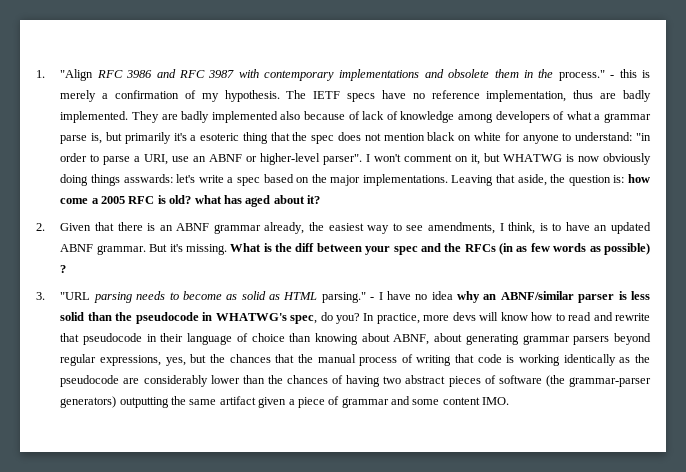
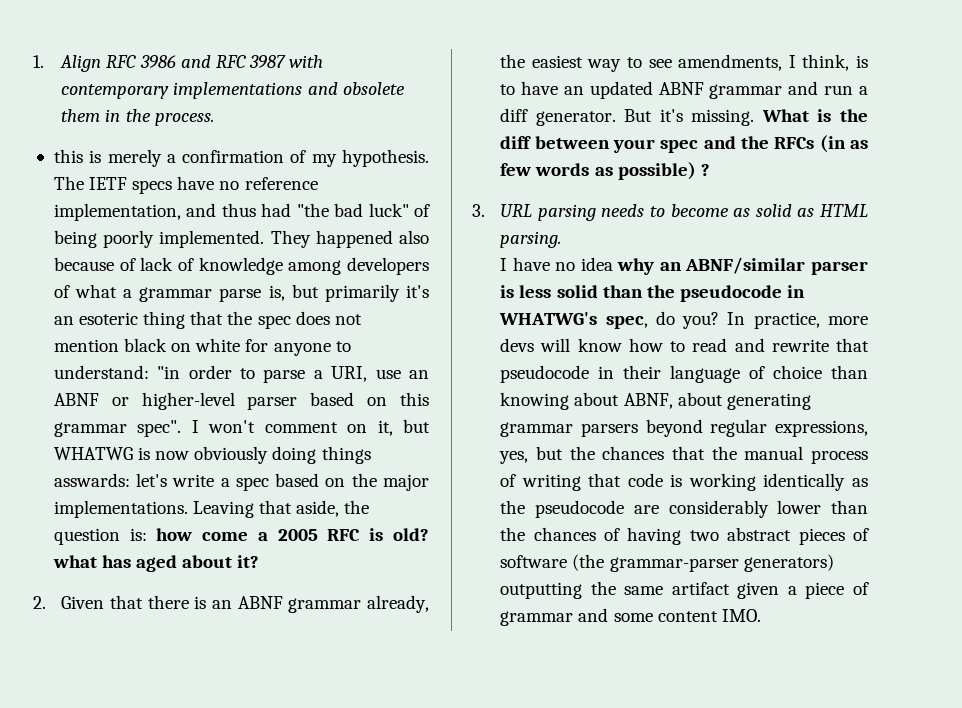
[60,69,94,81] "Align -> [60,55,102,72] Align
[558,70,615,81] process." - -> [154,113,214,126] process. //
[573,90,652,102] [60,111,278,123] thus are badly implemented. They are badly implemented -> [186,203,430,217] [53,230,393,248] and thus had "the bad luck" of being poorly implemented. They happened
[190,135,197,141] a -> [53,316,74,325] an
[323,154,363,165] parser". -> [247,392,430,410] [53,420,182,437] parser based on this grammar spec".
[96,245,146,255] grammar. -> [709,81,868,99] [500,108,616,126] grammar and run a diff generator.
[60,292,91,300] "URL -> [500,204,533,217] URL
[321,292,375,303] parsing." - -> [500,231,562,248] parsing. //

